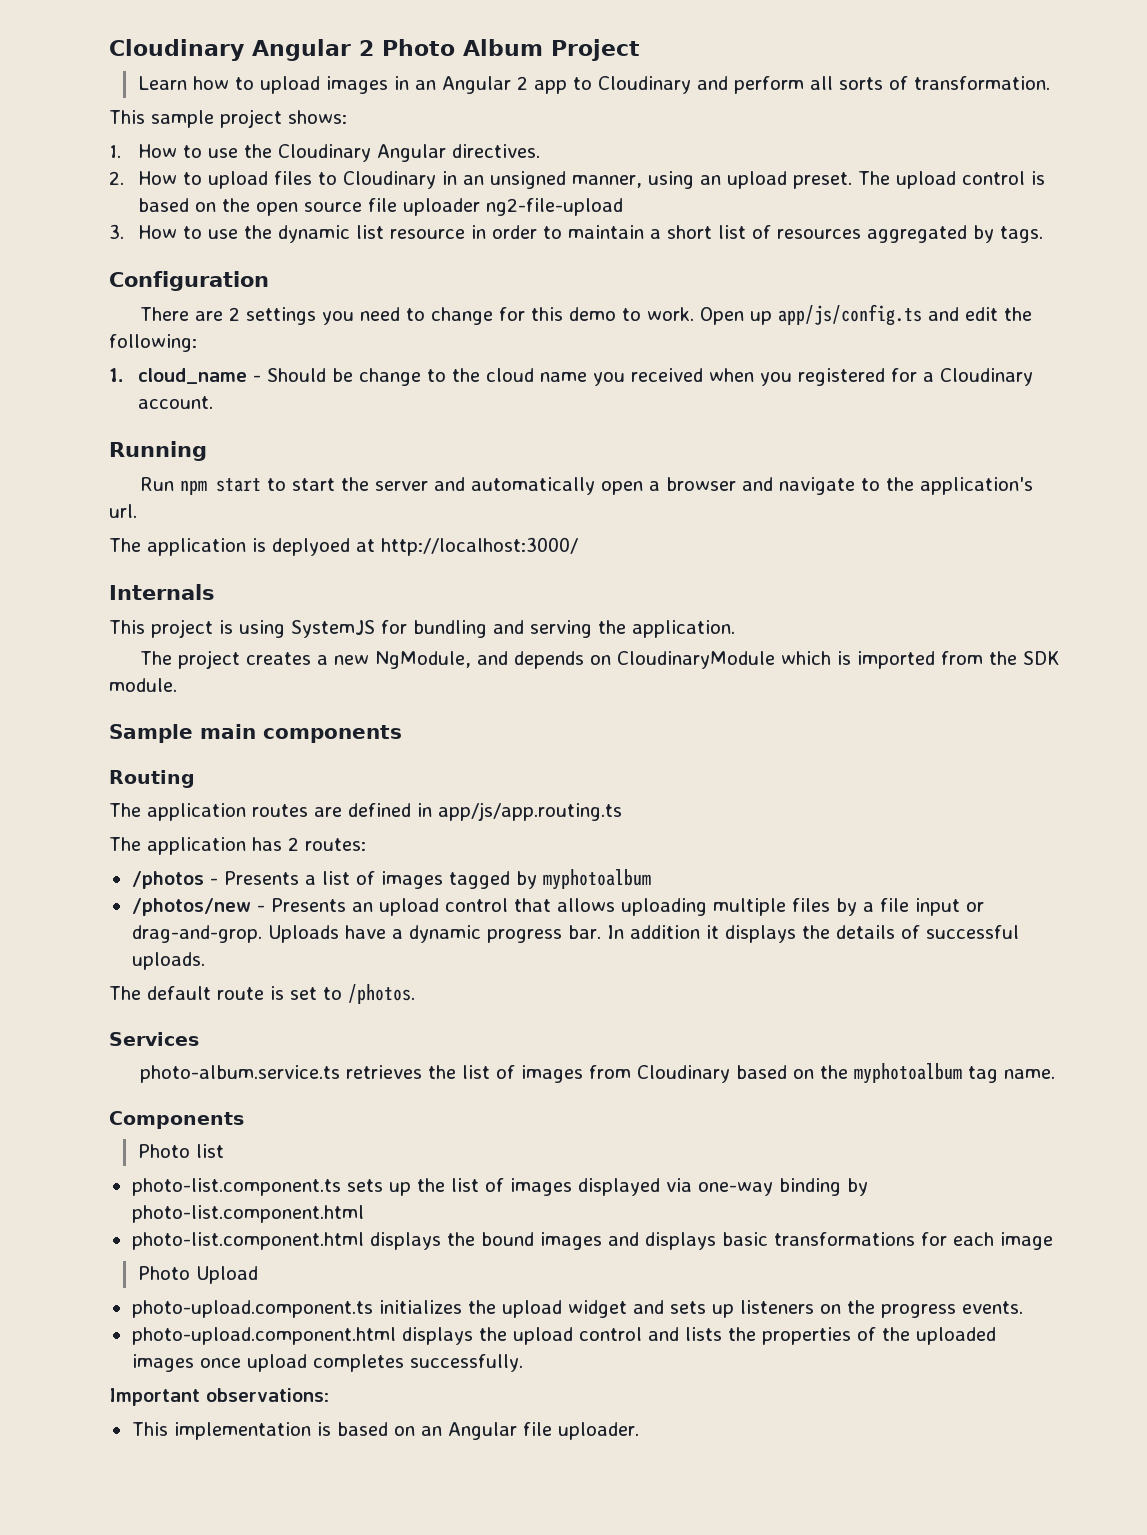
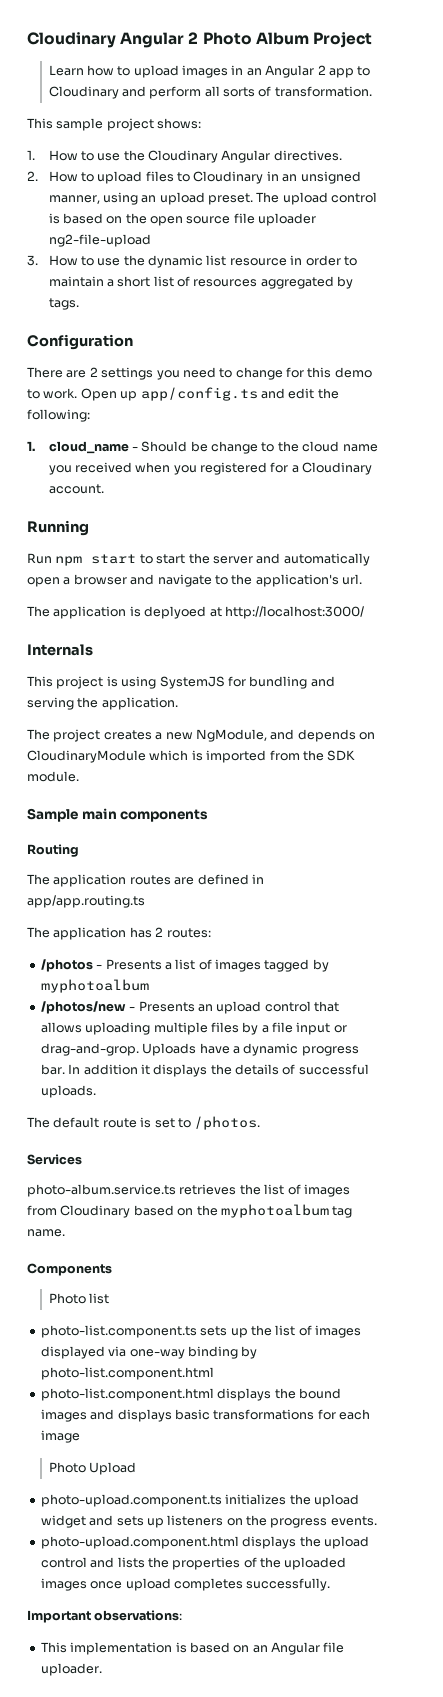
[777,304,922,326] app/js/config.ts -> [140,387,258,401] app/config.ts
[438,802,622,821] app/js/app.routing.ts -> [27,895,145,908] app/app.routing.ts

